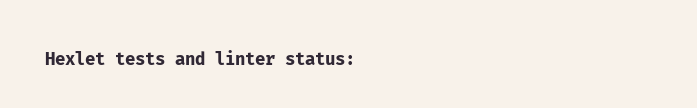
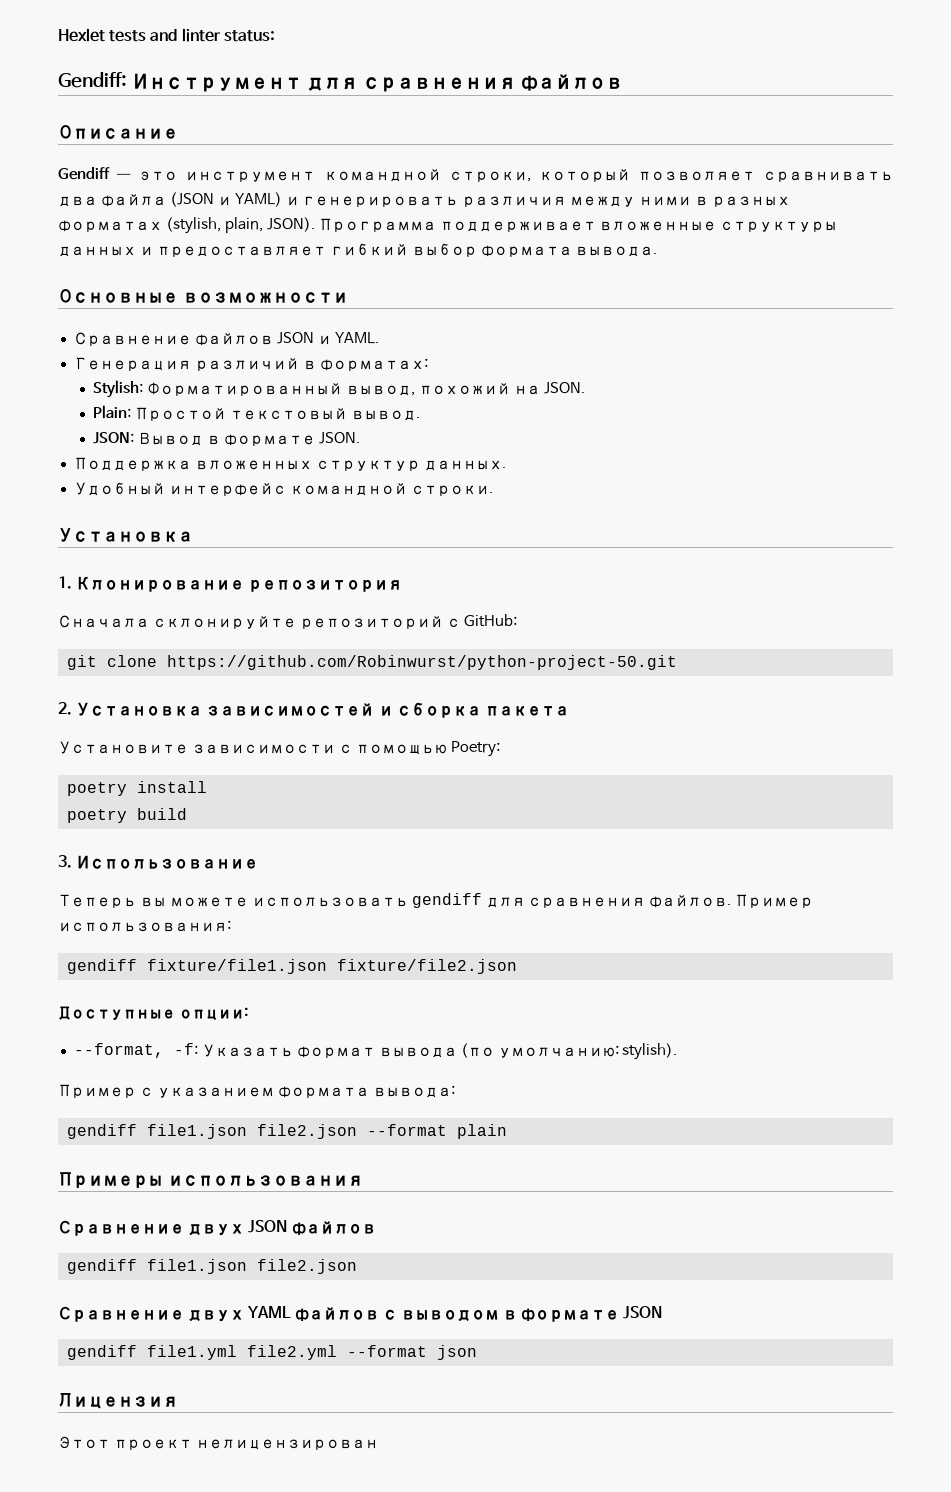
(355, 58) none -> [58,72,623,92] [58,125,178,139] [58,167,893,182] [58,192,791,207] [58,217,838,234] [58,243,658,257] [58,289,348,303] [73,332,379,346] [73,357,428,371] [93,380,585,398] [93,405,420,421] [93,432,360,446] [73,457,506,471] [73,482,493,496] [58,528,193,542] [58,576,403,592] [58,614,517,629] [66,655,677,670] [58,702,569,718] [58,741,500,757] [66,781,207,796] [66,808,187,823] [58,855,259,869] [58,893,814,908] [58,920,231,932] [66,959,517,974] [58,1006,248,1021] [73,1043,678,1060] [58,1084,455,1098] [66,1124,507,1139] [58,1172,363,1188] [58,1220,376,1236] [66,1259,357,1274] [58,1306,663,1322] [66,1345,477,1360] [58,1393,178,1409] [58,1436,378,1450] // Gendiff: Инструмент для сравнения файлов // Описание // Gendiff — это инструмент командной строки, который позволяет сравнивать два файла (JSON и YAML) и генерировать различия между ними в разных форматах (stylish, plain, JSON). Программа поддерживает вложенные структуры данных и предоставляет гибкий выбор формата вывода. // Основные возможности // Сравнение файлов JSON и YAML. // Генерация различий в форматах: // Stylish: Форматированный вывод, похожий на JSON. // Plain: Простой текстовый вывод. // JSON: Вывод в формате JSON. // Поддержка вложенных структур данных. // Удобный интерфейс командной строки. // Установка // 1. Клонирование репозитория // Сначала склонируйте репозиторий с GitHub: // git clone https://github.com/Robinwurst/python-project-50.git // 2. Установка зависимостей и сборка пакета // Установите зависимости с помощью Poetry: // poetry install // poetry build // 3. Использование // Теперь вы можете использовать gendiff для сравнения файлов. Пример использования: // gendiff fixture/file1.json fixture/file2.json // Доступные опции: // --format, -f: Указать формат вывода (по умолчанию: stylish). // Пример с указанием формата вывода: // gendiff file1.json file2.json --format plain // Примеры использования // Сравнение двух JSON файлов // gendiff file1.json file2.json // Сравнение двух YAML файлов с выводом в формате JSON // gendiff file1.yml file2.yml --format json // Лицензия // Этот проект нелицензирован

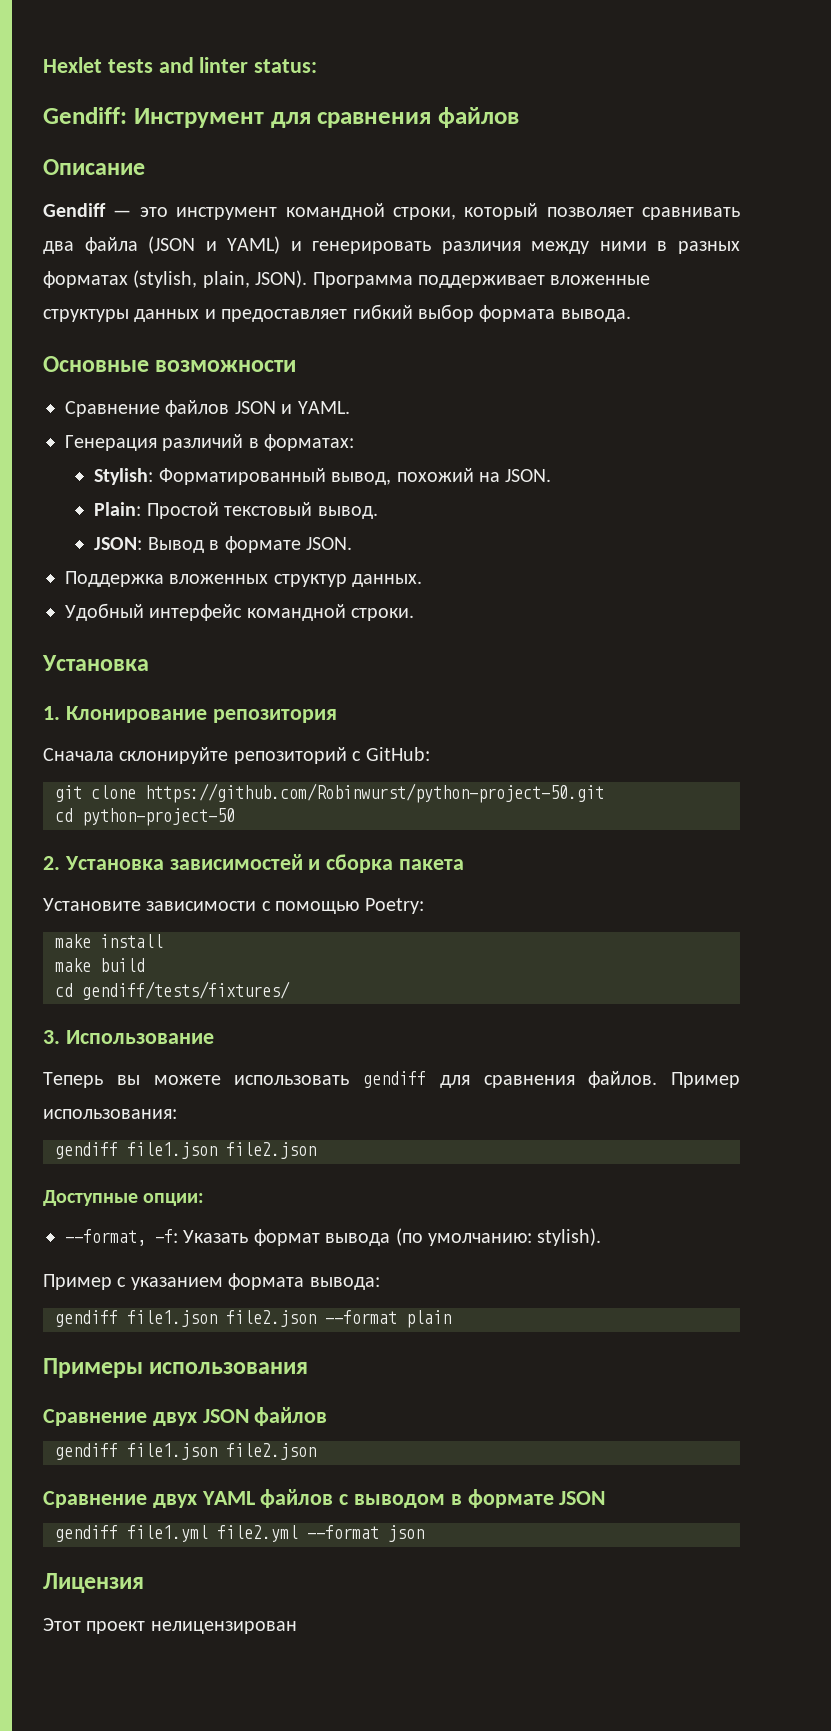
(677, 662) none -> [55,808,235,826] // cd python-project-50
[66,782,127,796] poetry -> [55,934,91,948] make
[66,809,127,823] poetry -> [55,958,91,972] make
(187, 814) none -> [55,981,290,1000] // cd gendiff/tests/fixtures/
[146,959,517,974] fixture/file1.json fixture/file2.json -> [127,1142,316,1159] file1.json file2.json

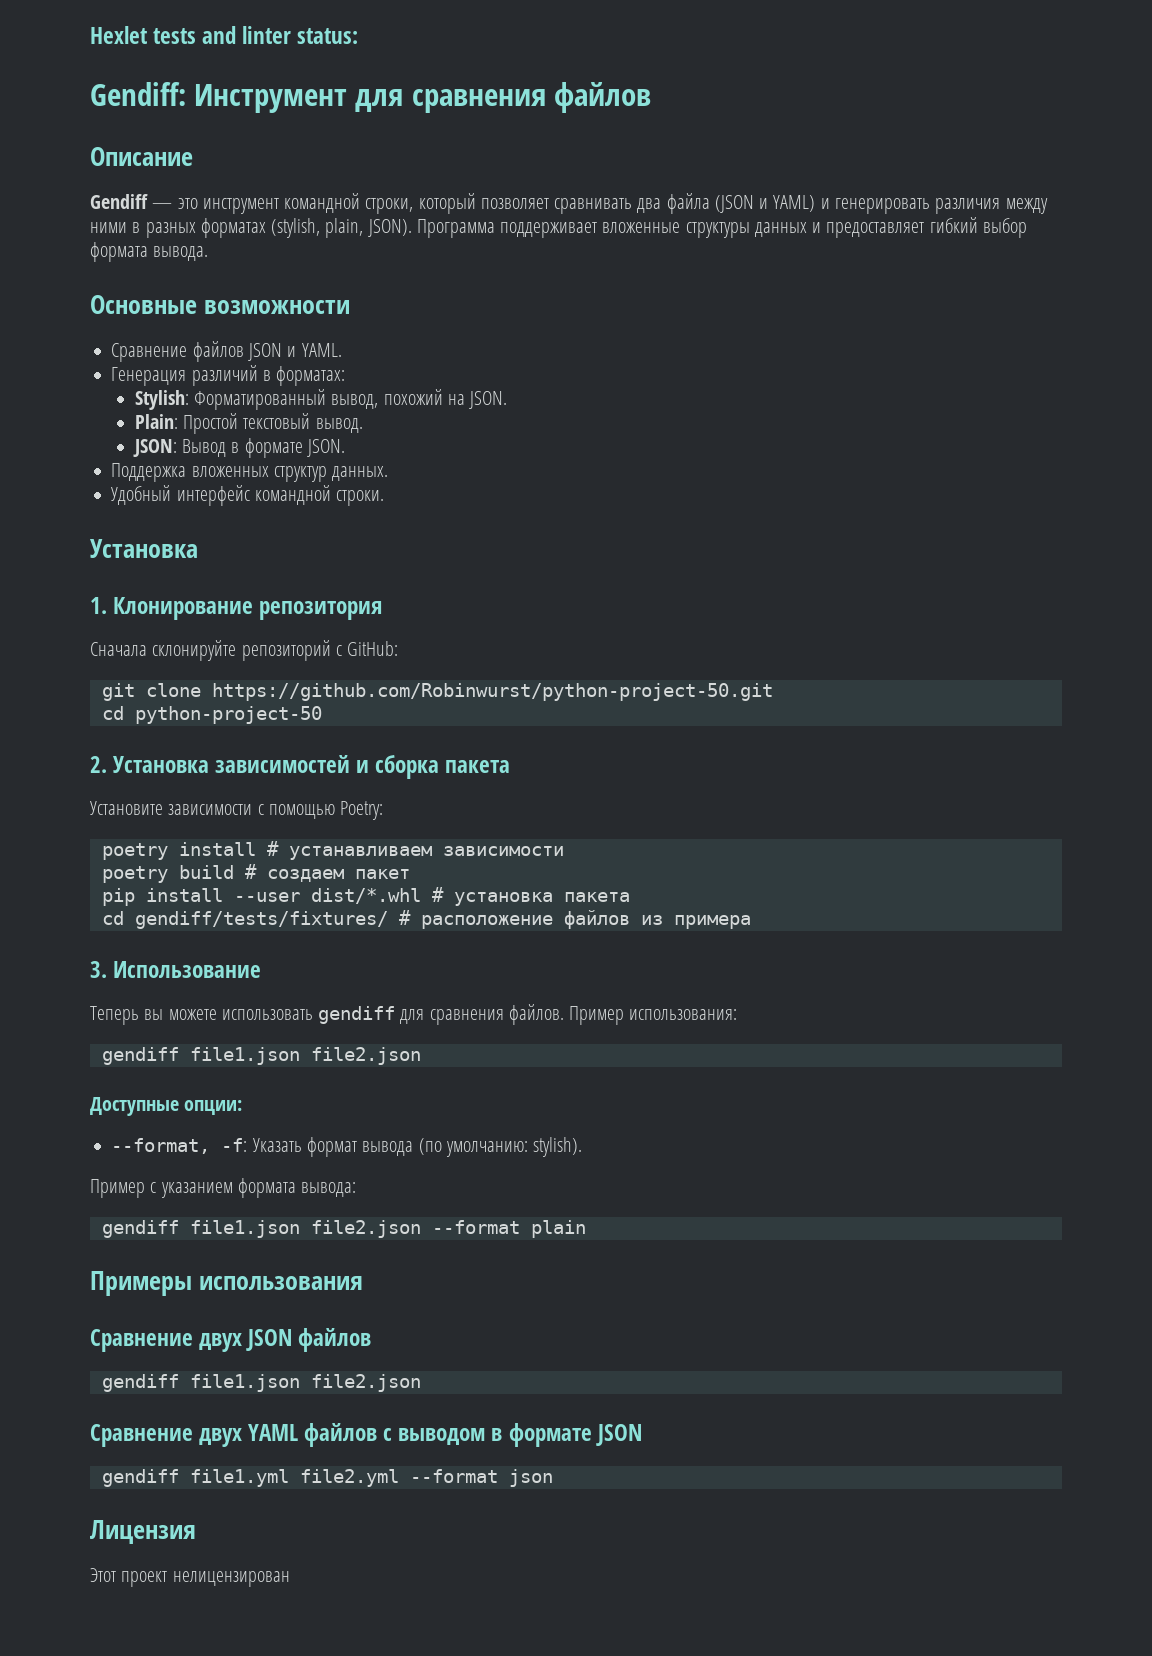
[55,934,163,948] [55,958,145,972] [55,981,290,1000] make install // make build // cd gendiff/tests/fixtures/ -> [101,841,564,860] [101,864,410,883] [101,887,630,906] [101,910,751,929] poetry install # устанавливаем зависимости // poetry build # создаем пакет // pip install --user dist/*.whl # установка пакета // cd gendiff/tests/fixtures/ # расположение файлов из примера

